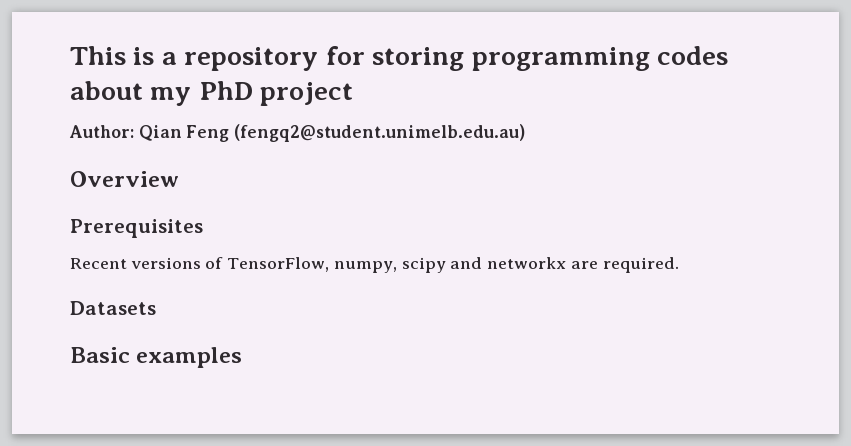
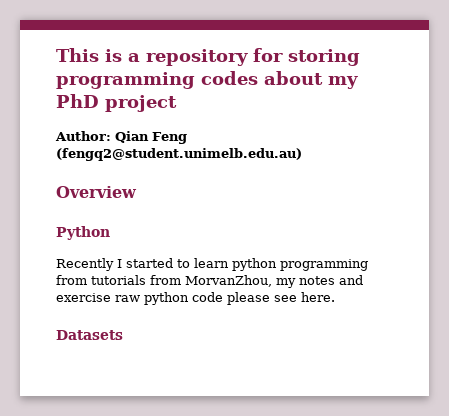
[70,219,203,238] [70,257,679,273] Prerequisites // Recent versions of TensorFlow, numpy, scipy and networkx are required. -> [56,226,110,240] [56,258,368,271] [56,275,363,288] [56,292,335,305] Python // Recently I started to learn python programming from tutorials from MorvanZhou, my notes and exercise raw python code please see here.
[70,347,243,368] // Basic examples -> (123, 335) none

